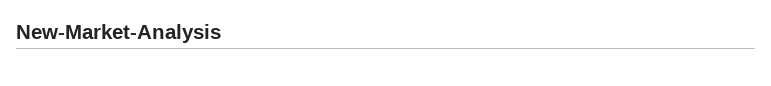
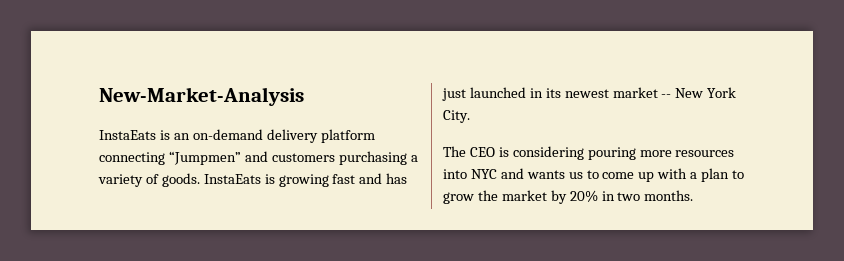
(221, 33) none -> [99,129,375,143] [99,151,418,165] [98,173,408,187] [442,87,737,101] [443,110,470,123] [443,146,735,160] [443,168,745,182] [443,190,694,204] // InstaEats is an on-demand delivery platform connecting “Jumpmen” and customers purchasing a variety of goods. InstaEats is growing fast and has just launched in its newest market -- New York City. // The CEO is considering pouring more resources into NYC and wants us to come up with a plan to grow the market by 20% in two months.

